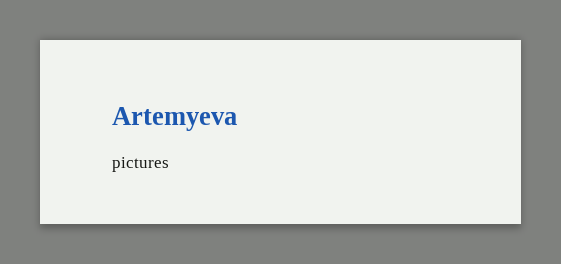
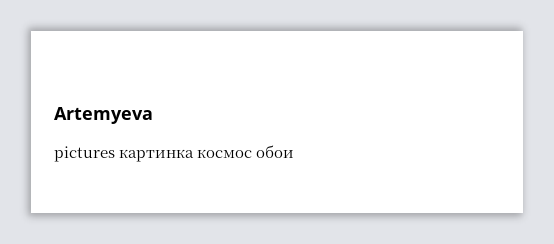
(169, 164) none -> [119,145,295,162] картинка космос обои

